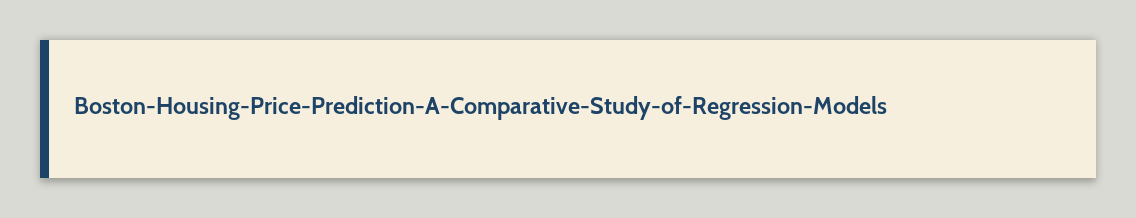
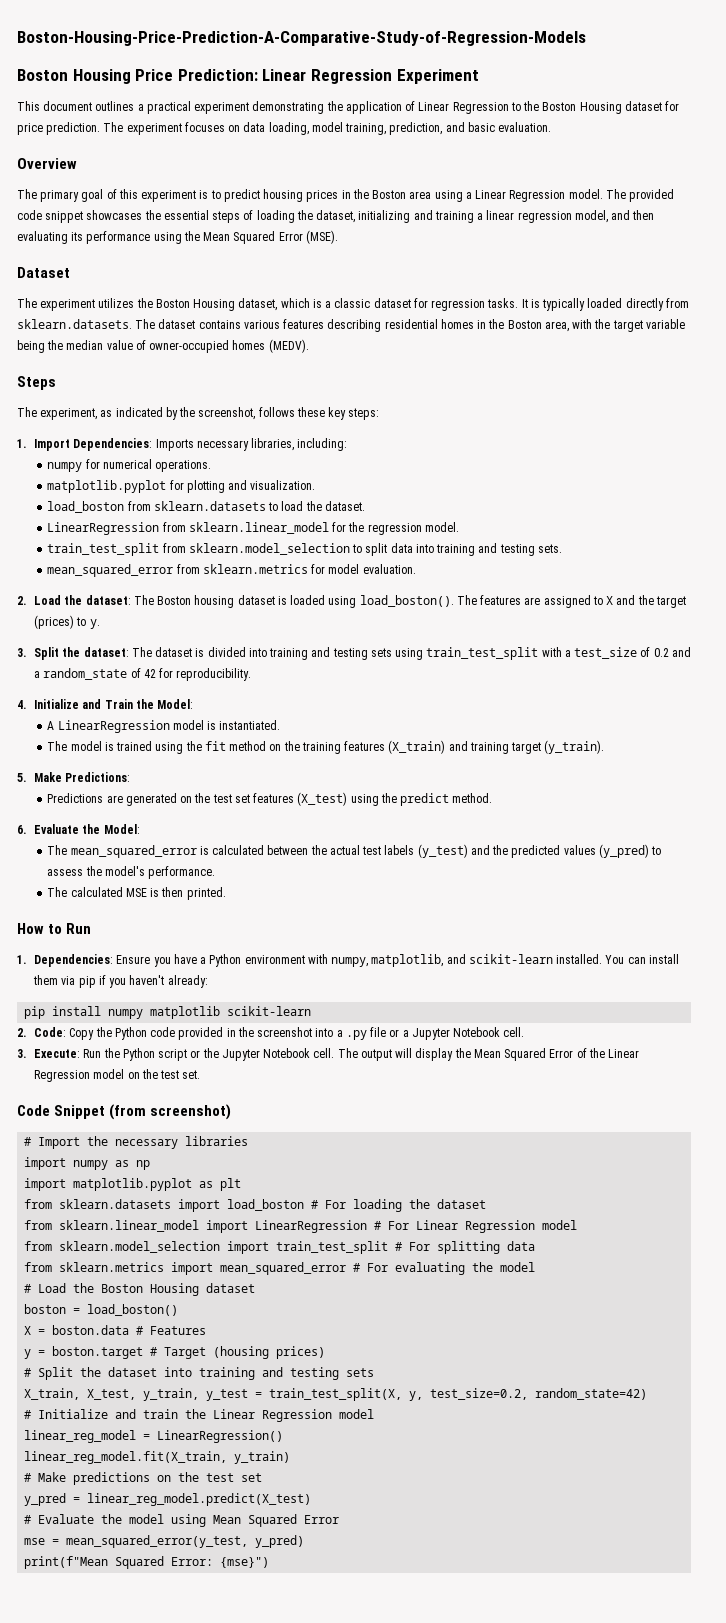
(887, 108) none -> [17,69,479,84] [17,101,680,114] [17,122,552,135] [17,158,77,169] [17,189,675,202] [17,210,655,223] [17,230,338,244] [17,267,70,278] [17,298,689,311] [17,319,685,332] [17,339,309,353] [17,376,56,390] [17,407,380,420] [17,438,348,451] [47,459,212,472] [47,480,316,493] [47,501,365,513] [47,522,459,535] [47,543,562,556] [47,564,416,577] [17,595,686,608] [34,615,100,629] [17,647,691,660] [34,668,252,681] [17,699,194,709] [47,720,281,733] [47,740,605,754] [17,772,131,782] [47,792,493,806] [17,824,140,834] [47,844,662,858] [47,866,216,879] [47,887,226,900] [17,923,92,934] [17,954,679,967] [33,975,208,988] [24,1006,312,1019] [17,1027,525,1040] [17,1048,640,1061] [34,1069,201,1082] [17,1104,232,1120] [24,1136,249,1149] [24,1157,151,1170] [24,1178,242,1191] [24,1199,487,1212] [24,1220,578,1233] [24,1241,536,1254] [24,1262,536,1275] [24,1283,256,1296] [24,1304,179,1316] [24,1325,207,1335] [24,1346,326,1359] [24,1367,375,1380] [24,1388,648,1401] [24,1409,375,1422] [24,1430,284,1443] [24,1451,291,1464] [24,1472,263,1485] [24,1493,312,1506] [24,1514,340,1527] [24,1535,305,1548] [24,1556,270,1569] // Boston Housing Price Prediction: Linear Regression Experiment // This document outlines a practical experiment demonstrating the application of Linear Regression to the Boston Housing dataset for price prediction. The experiment focuses on data loading, model training, prediction, and basic evaluation. // Overview // The primary goal of this experiment is to predict housing prices in the Boston area using a Linear Regression model. The provided code snippet showcases the essential steps of loading the dataset, initializing and training a linear regression model, and then evaluating its performance using the Mean Squared Error (MSE). // Dataset // The experiment utilizes the Boston Housing dataset, which is a classic dataset for regression tasks. It is typically loaded directly from sklearn.datasets. The dataset contains various features describing residential homes in the Boston area, with the target variable being the median value of owner-occupied homes (MEDV). // Steps // The experiment, as indicated by the screenshot, follows these key steps: // 1. Import Dependencies: Imports necessary libraries, including: // numpy for numerical operations. // matplotlib.pyplot for plotting and visualization. // load_boston from sklearn.datasets to load the dataset. // LinearRegression from sklearn.linear_model for the regression model. // train_test_split from sklearn.model_selection to split data into training and testing sets. // mean_squared_error from sklearn.metrics for model evaluation. // 2. Load the dataset: The Boston housing dataset is loaded using load_boston(). The features are assigned to X and the target (prices) to y. // 3. Split the dataset: The dataset is divided into training and testing sets using train_test_split with a test_size of 0.2 and a random_state of 42 for reproducibility. // 4. Initialize and Train the Model: // A LinearRegression model is instantiated. // The model is trained using the fit method on the training features (X_train) and training target (y_train). // 5. Make Predictions: // Predictions are generated on the test set features (X_test) using the predict method. // 6. Evaluate the Model: // The mean_squared_error is calculated between the actual test labels (y_test) and the predicted values (y_pred) to assess the model's performance. // The calculated MSE is then printed. // How to Run // 1. Dependencies: Ensure you have a Python environment with numpy, matplotlib, and scikit-learn installed. You can install them via pip if you haven't already: // pip install numpy matplotlib scikit-learn // 2. Code: Copy the Python code provided in the screenshot into a .py file or a Jupyter Notebook cell. // 3. Execute: Run the Python script or the Jupyter Notebook cell. The output will display the Mean Squared Error of the Linear Regression model on the test set. // Code Snippet (from screenshot) // # Import the necessary libraries // import numpy as np // import matplotlib.pyplot as plt // from sklearn.datasets import load_boston # For loading the dataset // from sklearn.linear_model import LinearRegression # For Linear Regression model // from sklearn.model_selection import train_test_split # For splitting data // from sklearn.metrics import mean_squared_error # For evaluating the model // # Load the Boston Housing dataset // boston = load_boston() // X = boston.data # Features // y = boston.target # Target (housing prices) // # Split the dataset into training and testing sets // X_train, X_test, y_train, y_test = train_test_split(X, y, test_size=0.2, random_state=42) // # Initialize and train the Linear Regression model // linear_reg_model = LinearRegression() // linear_reg_model.fit(X_train, y_train) // # Make predictions on the test set // y_pred = linear_reg_model.predict(X_test) // # Evaluate the model using Mean Squared Error // mse = mean_squared_error(y_test, y_pred) // print(f"Mean Squared Error: {mse}")

